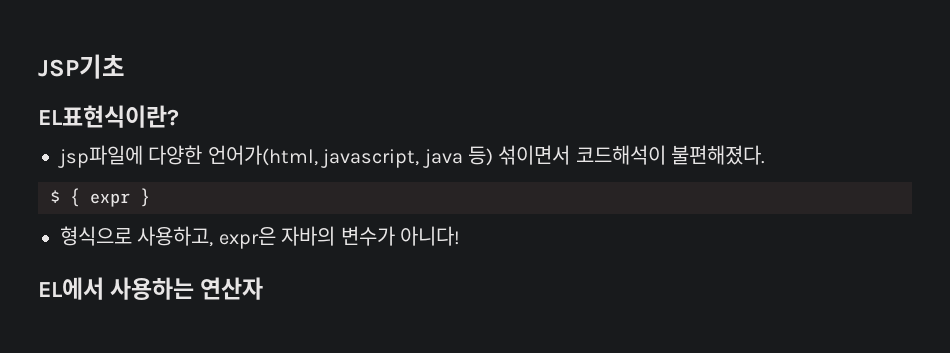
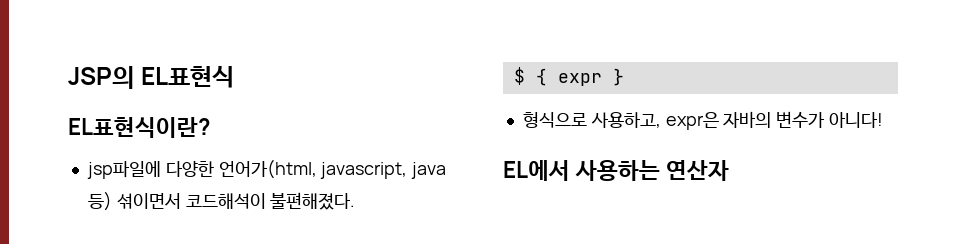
[38,54,125,79] JSP기초 -> [68,65,234,89] JSP의 EL표현식

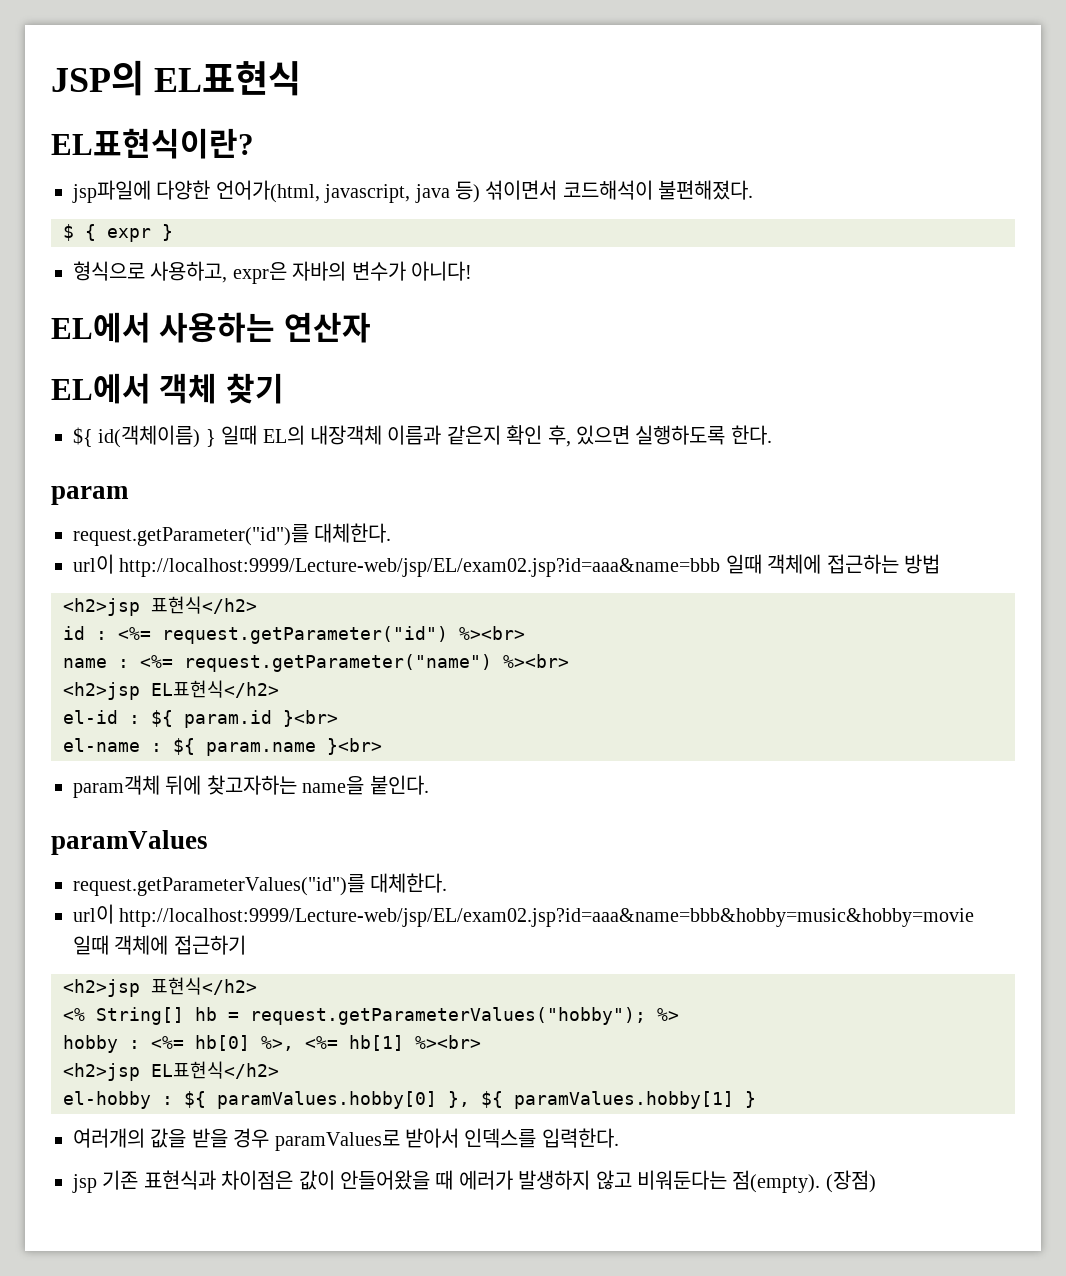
(730, 170) none -> [51,373,284,404] [73,425,772,448] [51,486,129,505] [73,523,392,546] [73,554,940,577] [63,596,257,616] [63,626,525,644] [63,654,569,672] [63,680,279,700] [63,710,338,728] [63,738,382,756] [73,775,429,798] [51,830,208,855] [73,873,448,896] [73,904,975,927] [73,935,246,955] [63,977,257,997] [63,1007,679,1025] [63,1035,481,1053] [63,1061,279,1081] [63,1091,756,1109] [73,1128,619,1151] [72,1170,876,1193] // EL에서 객체 찾기 // ${ id(객체이름) } 일때 EL의 내장객체 이름과 같은지 확인 후, 있으면 실행하도록 한다. // param // request.getParameter("id")를 대체한다. // url이 http://localhost:9999/Lecture-web/jsp/EL/exam02.jsp?id=aaa&name=bbb 일때 객체에 접근하는 방법 // <h2>jsp 표현식</h2> // id : <%= request.getParameter("id") %><br> // name : <%= request.getParameter("name") %><br> // <h2>jsp EL표현식</h2> // el-id : ${ param.id }<br> // el-name : ${ param.name }<br> // param객체 뒤에 찾고자하는 name을 붙인다. // paramValues // request.getParameterValues("id")를 대체한다. // url이 http://localhost:9999/Lecture-web/jsp/EL/exam02.jsp?id=aaa&name=bbb&hobby=music&hobby=movie 일때 객체에 접근하기 // <h2>jsp 표현식</h2> // <% String[] hb = request.getParameterValues("hobby"); %> // hobby : <%= hb[0] %>, <%= hb[1] %><br> // <h2>jsp EL표현식</h2> // el-hobby : ${ paramValues.hobby[0] }, ${ paramValues.hobby[1] } // 여러개의 값을 받을 경우 paramValues로 받아서 인덱스를 입력한다. // jsp 기존 표현식과 차이점은 값이 안들어왔을 때 에러가 발생하지 않고 비워둔다는 점(empty). (장점)

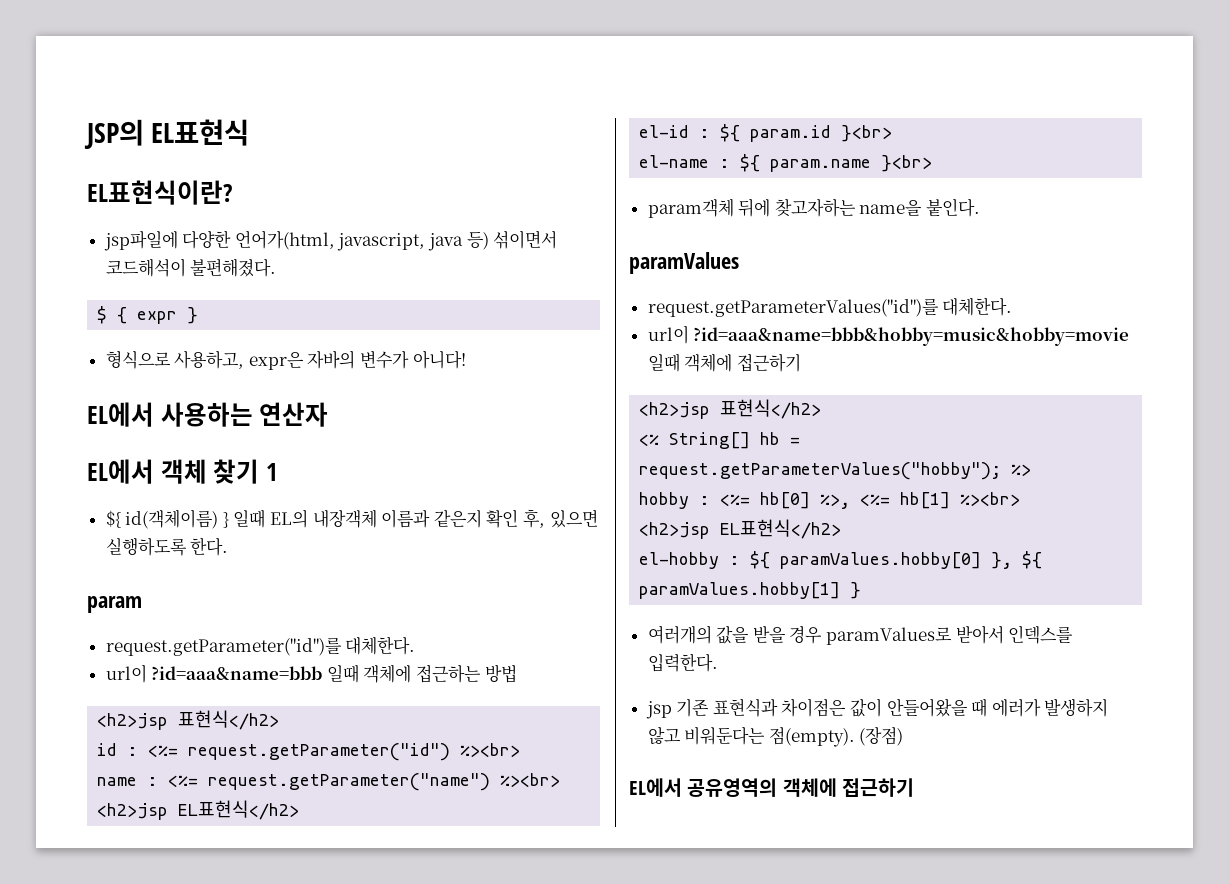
(284, 388) none -> [265,463,278,481] 1
[119,558,721,577] http://localhost:9999/Lecture-web/jsp/EL/exam02.jsp?id=aaa&name=bbb -> [151,666,323,680] ?id=aaa&name=bbb
[119,908,975,927] http://localhost:9999/Lecture-web/jsp/EL/exam02.jsp?id=aaa&name=bbb&hobby=music&hobby=movie -> [693,327,1130,346] ?id=aaa&name=bbb&hobby=music&hobby=movie
(876, 1181) none -> [629,778,914,797] // EL에서 공유영역의 객체에 접근하기

